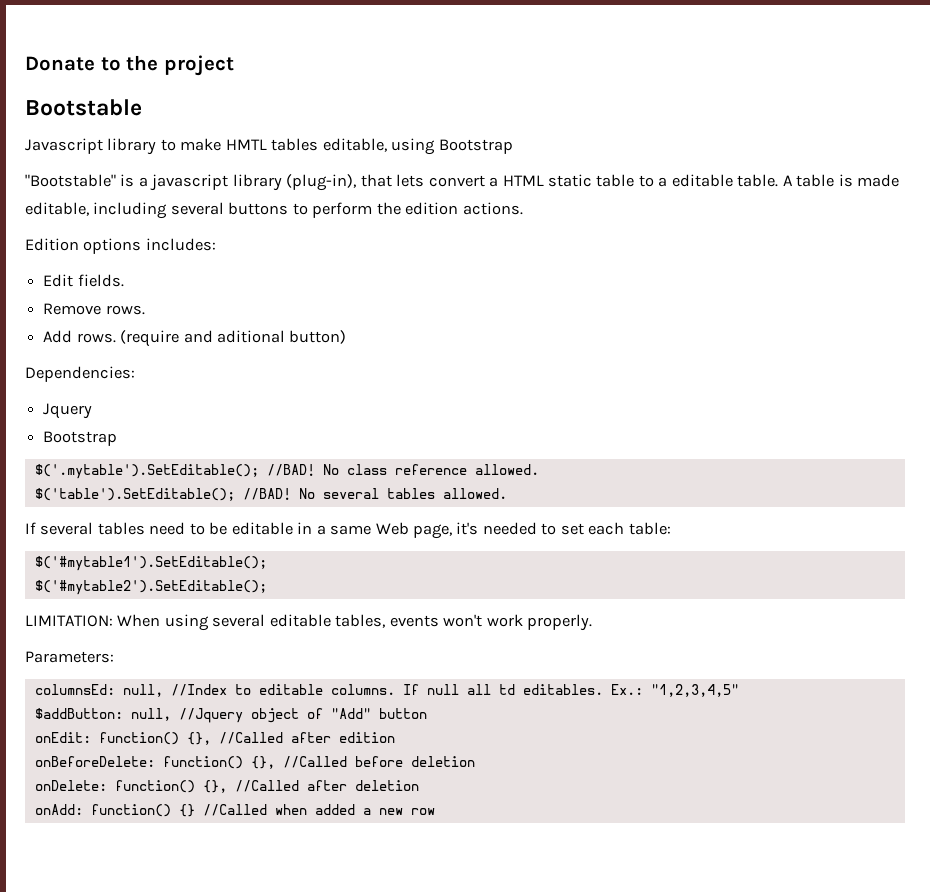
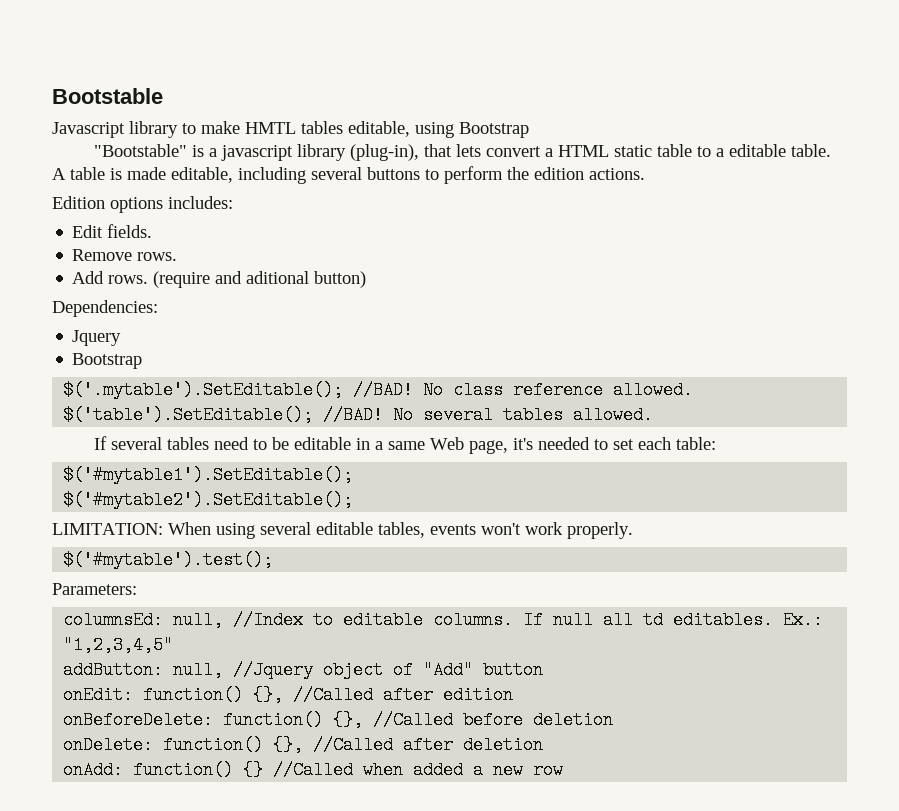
[25,55,234,76] Donate to the project // -> (52, 96) none
(593, 622) none -> [63,551,274,569] // $('#mytable').test();
[34,708,123,719] $addButton: -> [63,661,164,679] addButton:

